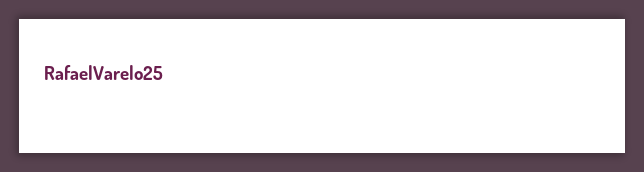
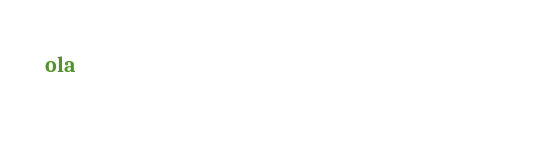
[44,65,163,80] RafaelVarelo25 -> [45,56,76,72] ola

